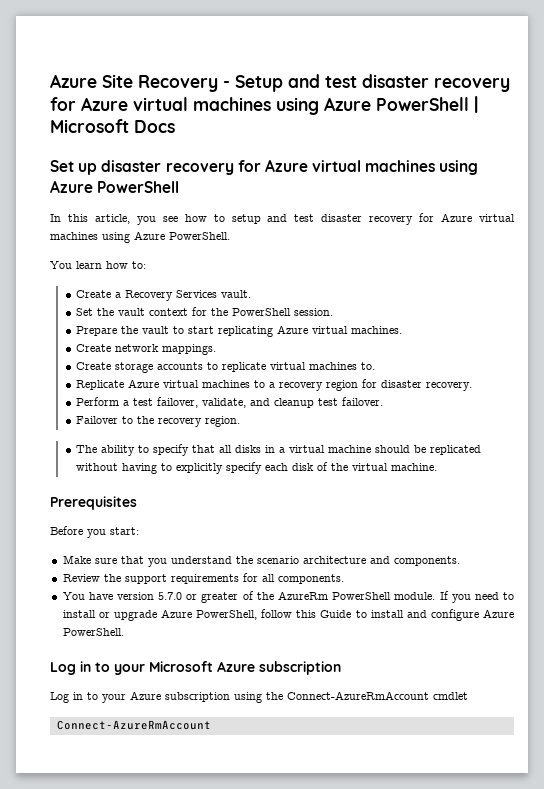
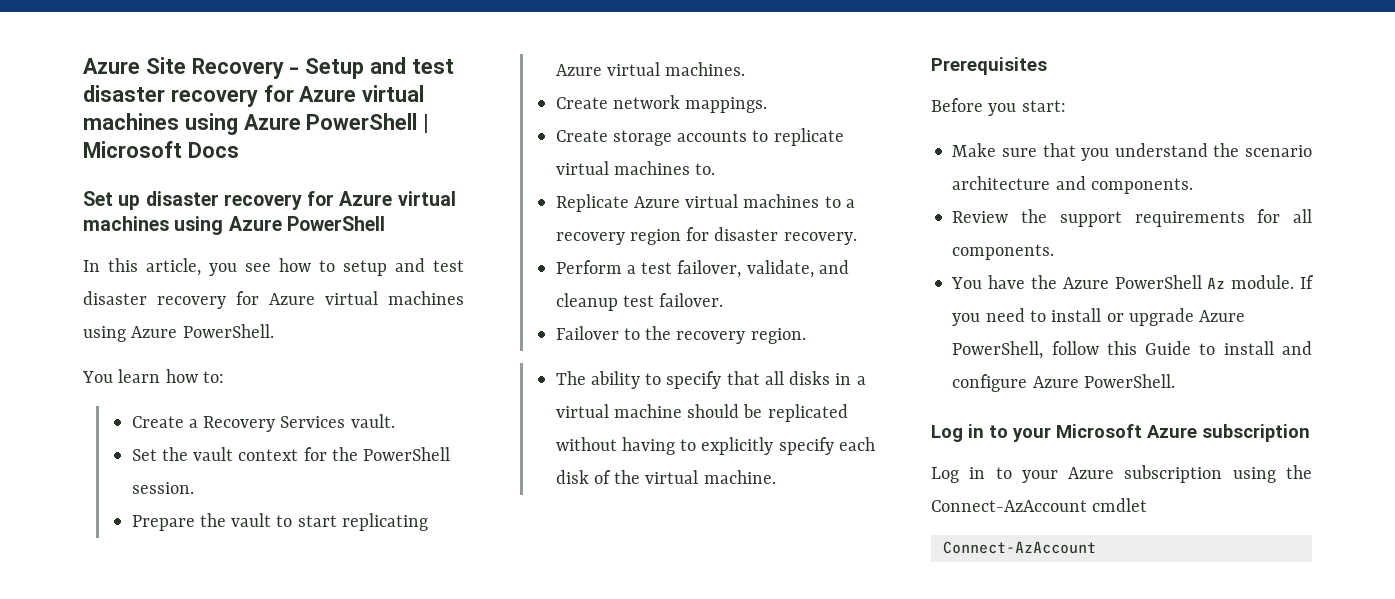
[116,591,392,603] version 5.7.0 or greater of the AzureRm PowerShell -> [1031,275,1226,289] the Azure PowerShell Az
[287,691,429,700] Connect-AzureRmAccount -> [931,500,1087,512] Connect-AzAccount
[56,720,211,730] Connect-AzureRmAccount -> [942,541,1096,554] Connect-AzAccount

